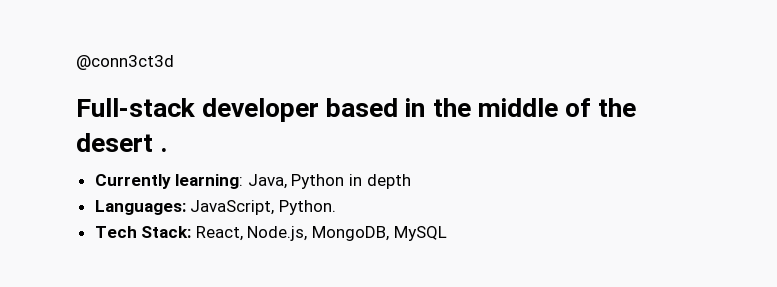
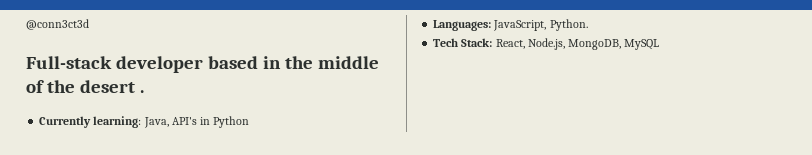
(287, 181) none -> [171,117,211,125] API's in
[349,174,411,189] in depth -> (250, 122) none

